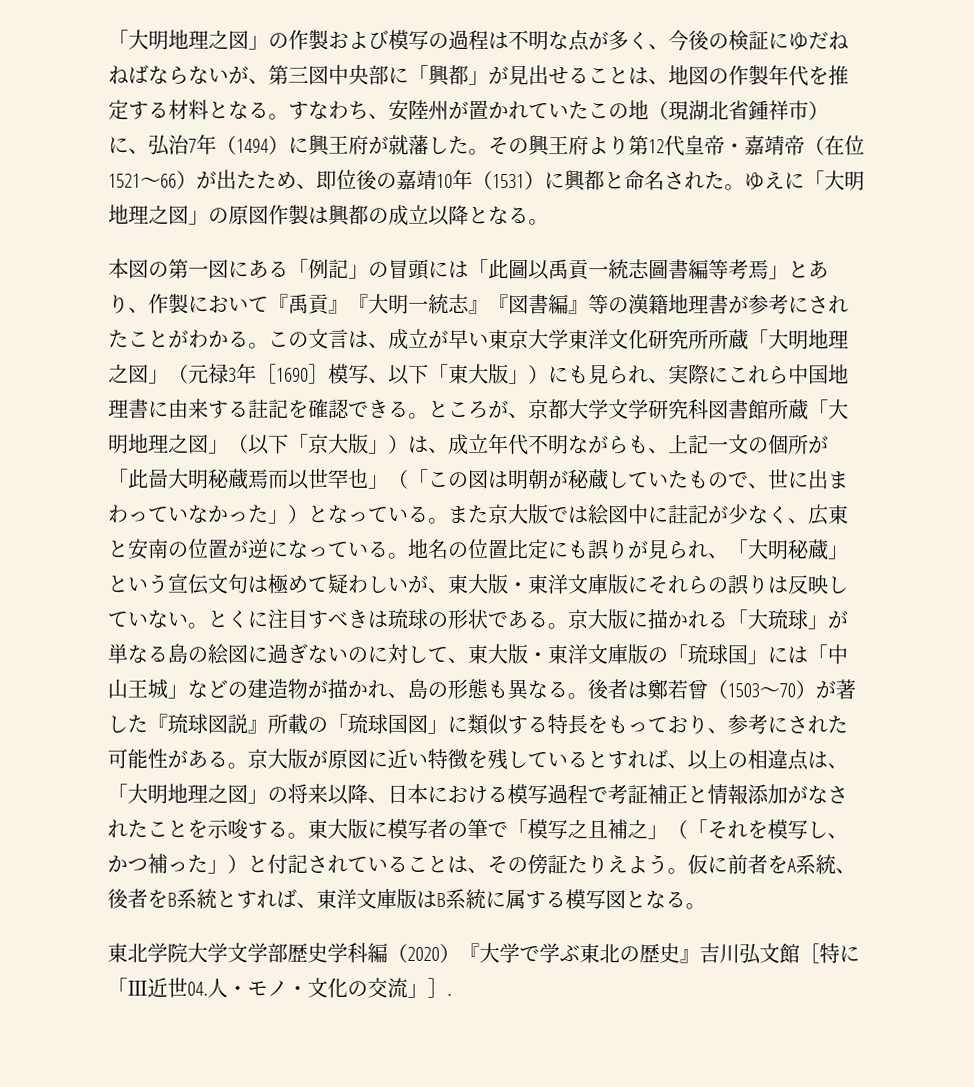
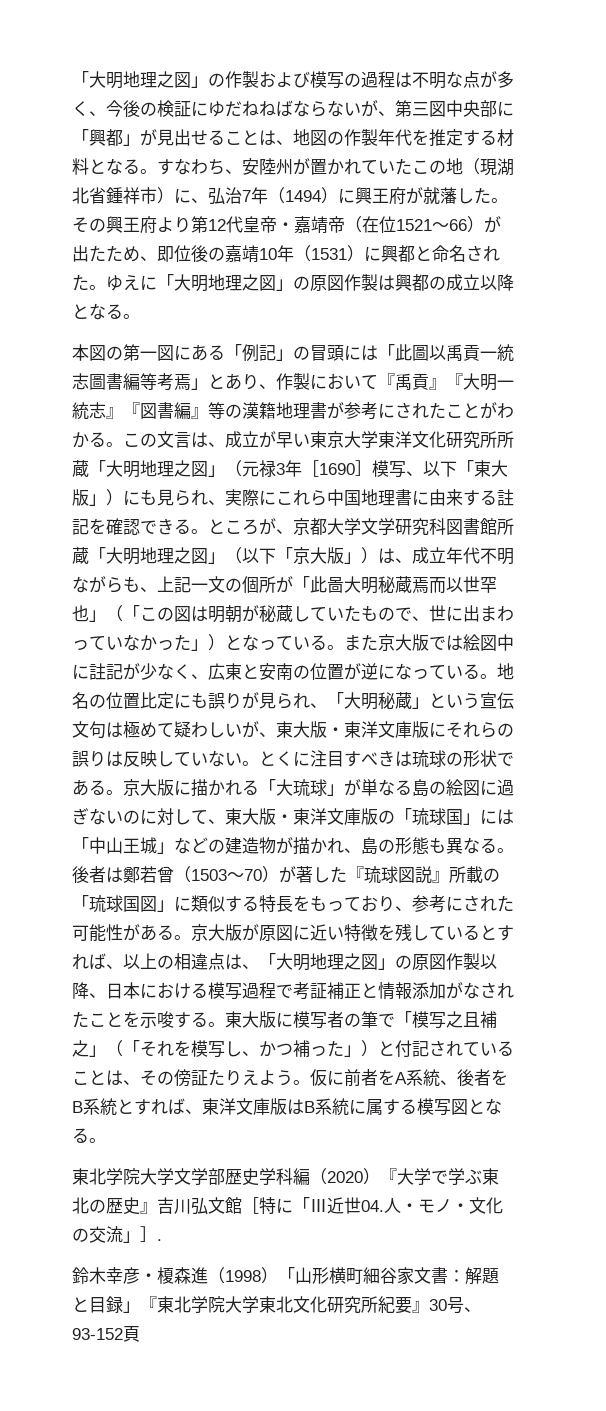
[287,783,328,804] 将来 -> [412,953,480,970] 原図作製
(452, 994) none -> [72,1267,499,1285] [72,1296,481,1314] [72,1326,140,1342] // 鈴木幸彦・榎森進（1998）「山形横町細谷家文書：解題と目録」『東北学院大学東北文化研究所紀要』30号、93-152頁

